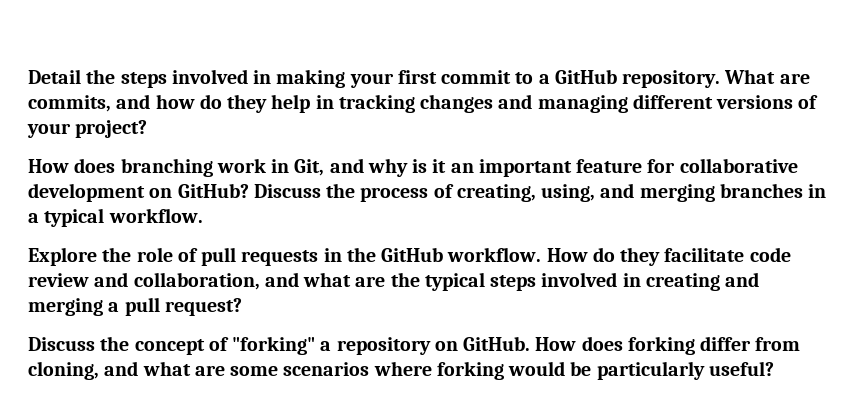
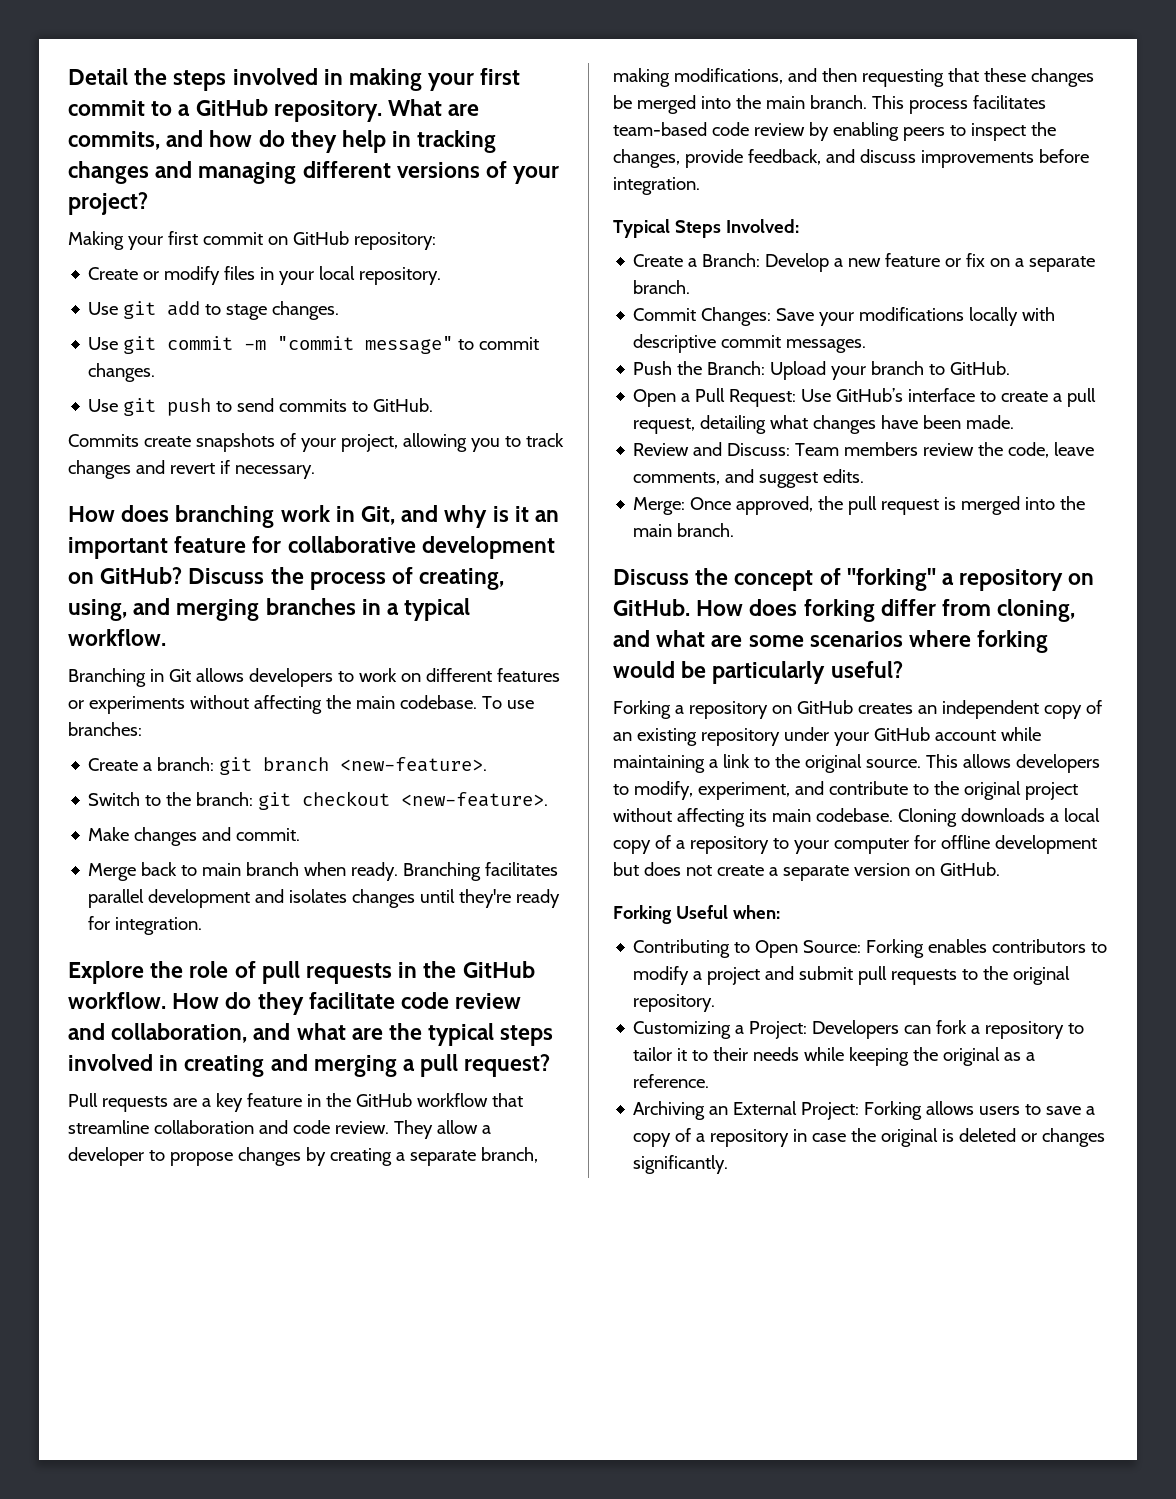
(148, 129) none -> [68,231,436,250] [88,266,442,285] [88,301,340,320] [88,336,540,354] [88,363,156,382] [88,398,434,416] [68,433,564,452] [68,460,315,479] // Making your first commit on GitHub repository: // Create or modify files in your local repository. // Use git add to stage changes. // Use git commit -m "commit message" to commit changes. // Use git push to send commits to GitHub. // Commits create snapshots of your project, allowing you to track changes and revert if necessary.
(203, 215) none -> [68,668,560,687] [68,695,534,714] [68,722,142,736] [88,757,488,775] [88,791,549,810] [88,827,301,846] [88,862,559,881] [88,889,561,908] [88,916,203,935] // Branching in Git allows developers to work on different features or experiments without affecting the main codebase. To use branches: // Create a branch: git branch <new-feature>. // Switch to the branch: git checkout <new-feature>. // Make changes and commit. // Merge back to main branch when ready. Branching facilitates parallel development and isolates changes until they're ready for integration.
(242, 307) none -> [68,1093,523,1112] [68,1120,491,1139] [68,1147,538,1166] [613,68,1094,87] [613,95,1046,114] [613,122,1056,141] [613,149,1089,168] [613,177,700,195] [613,219,799,238] [633,253,1096,272] [633,280,691,294] [633,307,1056,326] [633,334,867,353] [633,361,1011,380] [633,388,1097,407] [633,415,1015,434] [633,442,1095,458] [633,469,865,488] [633,496,1086,515] [633,523,735,537] // Pull requests are a key feature in the GitHub workflow that streamline collaboration and code review. They allow a developer to propose changes by creating a separate branch, making modifications, and then requesting that these changes be merged into the main branch. This process facilitates team-based code review by enabling peers to inspect the changes, provide feedback, and discuss improvements before integration. // Typical Steps Involved: // Create a Branch: Develop a new feature or fix on a separate branch. // Commit Changes: Save your modifications locally with descriptive commit messages. // Push the Branch: Upload your branch to GitHub. // Open a Pull Request: Use GitHub’s interface to create a pull request, detailing what changes have been made. // Review and Discuss: Team members review the code, leave comments, and suggest edits. // Merge: Once approved, the pull request is merged into the main branch.
(774, 368) none -> [613,700,1102,719] [613,727,1041,746] [613,754,1100,773] [613,781,1078,800] [613,808,1100,827] [613,835,1097,854] [613,862,1000,881] [613,905,780,924] [633,939,1108,958] [633,966,1071,985] [633,994,716,1012] [633,1020,1085,1039] [633,1047,1036,1066] [633,1074,710,1088] [633,1101,1096,1120] [633,1128,1106,1147] [633,1155,729,1174] // Forking a repository on GitHub creates an independent copy of an existing repository under your GitHub account while maintaining a link to the original source. This allows developers to modify, experiment, and contribute to the original project without affecting its main codebase. Cloning downloads a local copy of a repository to your computer for offline development but does not create a separate version on GitHub. // Forking Useful when: // Contributing to Open Source: Forking enables contributors to modify a project and submit pull requests to the original repository. // Customizing a Project: Developers can fork a repository to tailor it to their needs while keeping the original as a reference. // Archiving an External Project: Forking allows users to save a copy of a repository in case the original is deleted or changes significantly.

